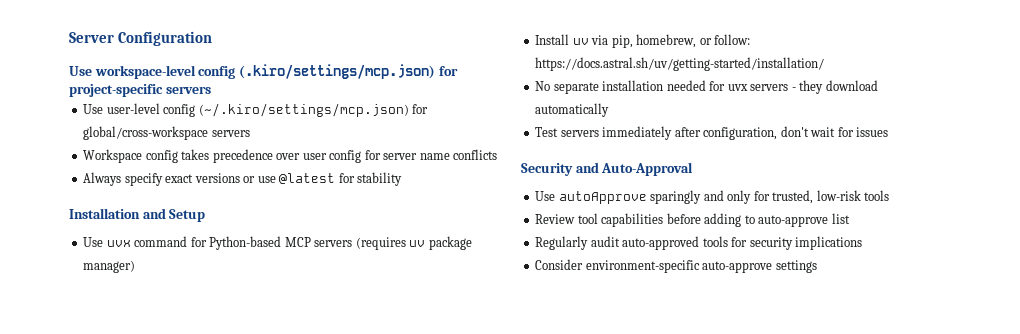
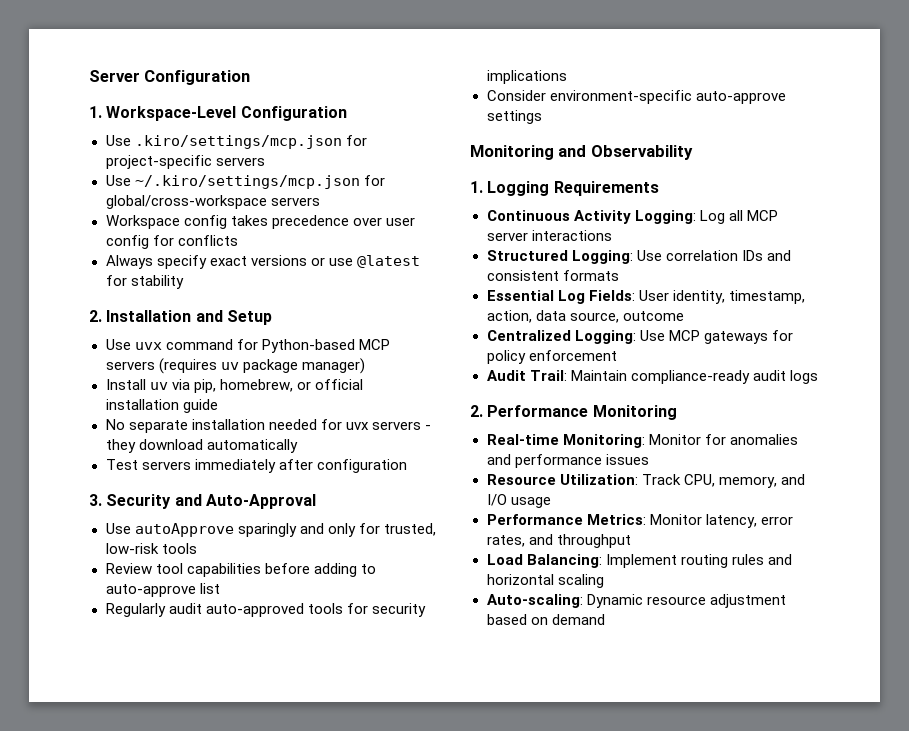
[69,64,435,79] Use workspace-level config (.kiro/settings/mcp.json) -> [89,106,347,121] [105,135,342,149] 1. Workspace-Level Configuration // Use .kiro/settings/mcp.json
[106,103,409,117] user-level config (~/.kiro/settings/mcp.json) -> [134,175,360,189] ~/.kiro/settings/mcp.json
[383,153,450,160] server name -> (174, 240) none
(403, 179) none -> [89,310,102,322] 2.
[714,34,751,45] [535,57,825,71] follow: https://docs.astral.sh/uv/getting-started/installation/ -> [314,379,363,390] [105,399,218,413] official installation guide
[703,126,889,140] configuration, don't wait for issues // -> [316,459,407,473] [89,494,102,506] configuration // 3.
(817, 266) none -> [470,145,693,160] [470,181,659,196] [486,210,778,224] [486,230,612,241] [486,250,791,264] [486,270,619,281] [486,290,805,304] [486,310,684,323] [486,330,793,344] [486,350,617,364] [486,370,818,384] [470,405,677,420] [486,434,798,448] [486,454,649,468] [486,474,805,488] [486,494,551,508] [486,514,793,528] [486,534,631,548] [486,554,792,568] [486,574,604,588] [486,594,786,608] [486,614,605,625] // Monitoring and Observability // 1. Logging Requirements // Continuous Activity Logging: Log all MCP server interactions // Structured Logging: Use correlation IDs and consistent formats // Essential Log Fields: User identity, timestamp, action, data source, outcome // Centralized Logging: Use MCP gateways for policy enforcement // Audit Trail: Maintain compliance-ready audit logs // 2. Performance Monitoring // Real-time Monitoring: Monitor for anomalies and performance issues // Resource Utilization: Track CPU, memory, and I/O usage // Performance Metrics: Monitor latency, error rates, and throughput // Load Balancing: Implement routing rules and horizontal scaling // Auto-scaling: Dynamic resource adjustment based on demand

